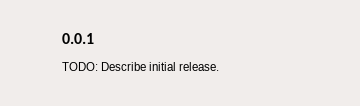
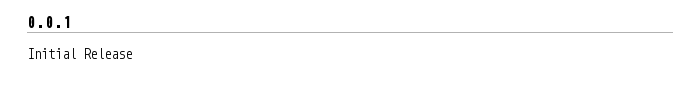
[62,62,220,71] TODO: Describe initial release. -> [27,48,132,59] Initial Release

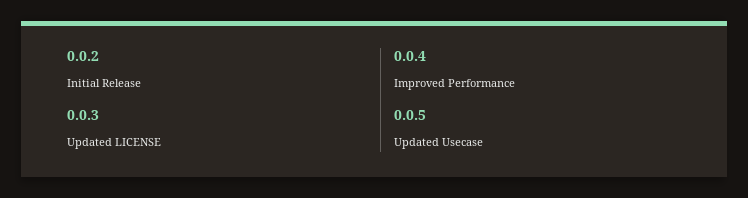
[27,16,72,28] 0.0.1 -> [67,51,99,61] 0.0.2
(132, 53) none -> [67,110,99,120] [67,138,161,149] [394,51,426,61] [394,79,515,90] [394,110,426,120] [394,138,483,149] // 0.0.3 // Updated LICENSE // 0.0.4 // Improved Performance // 0.0.5 // Updated Usecase

